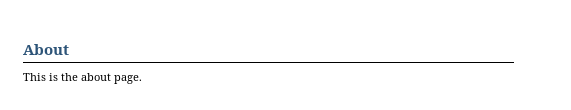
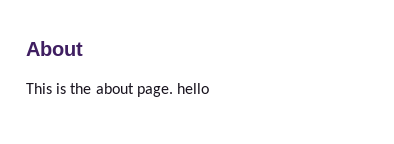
(142, 79) none -> [176,83,209,94] hello

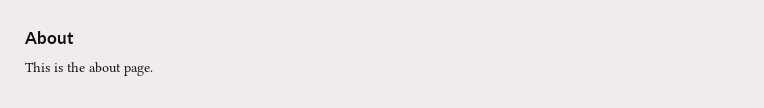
[176,83,209,94] hello -> (153, 70) none

